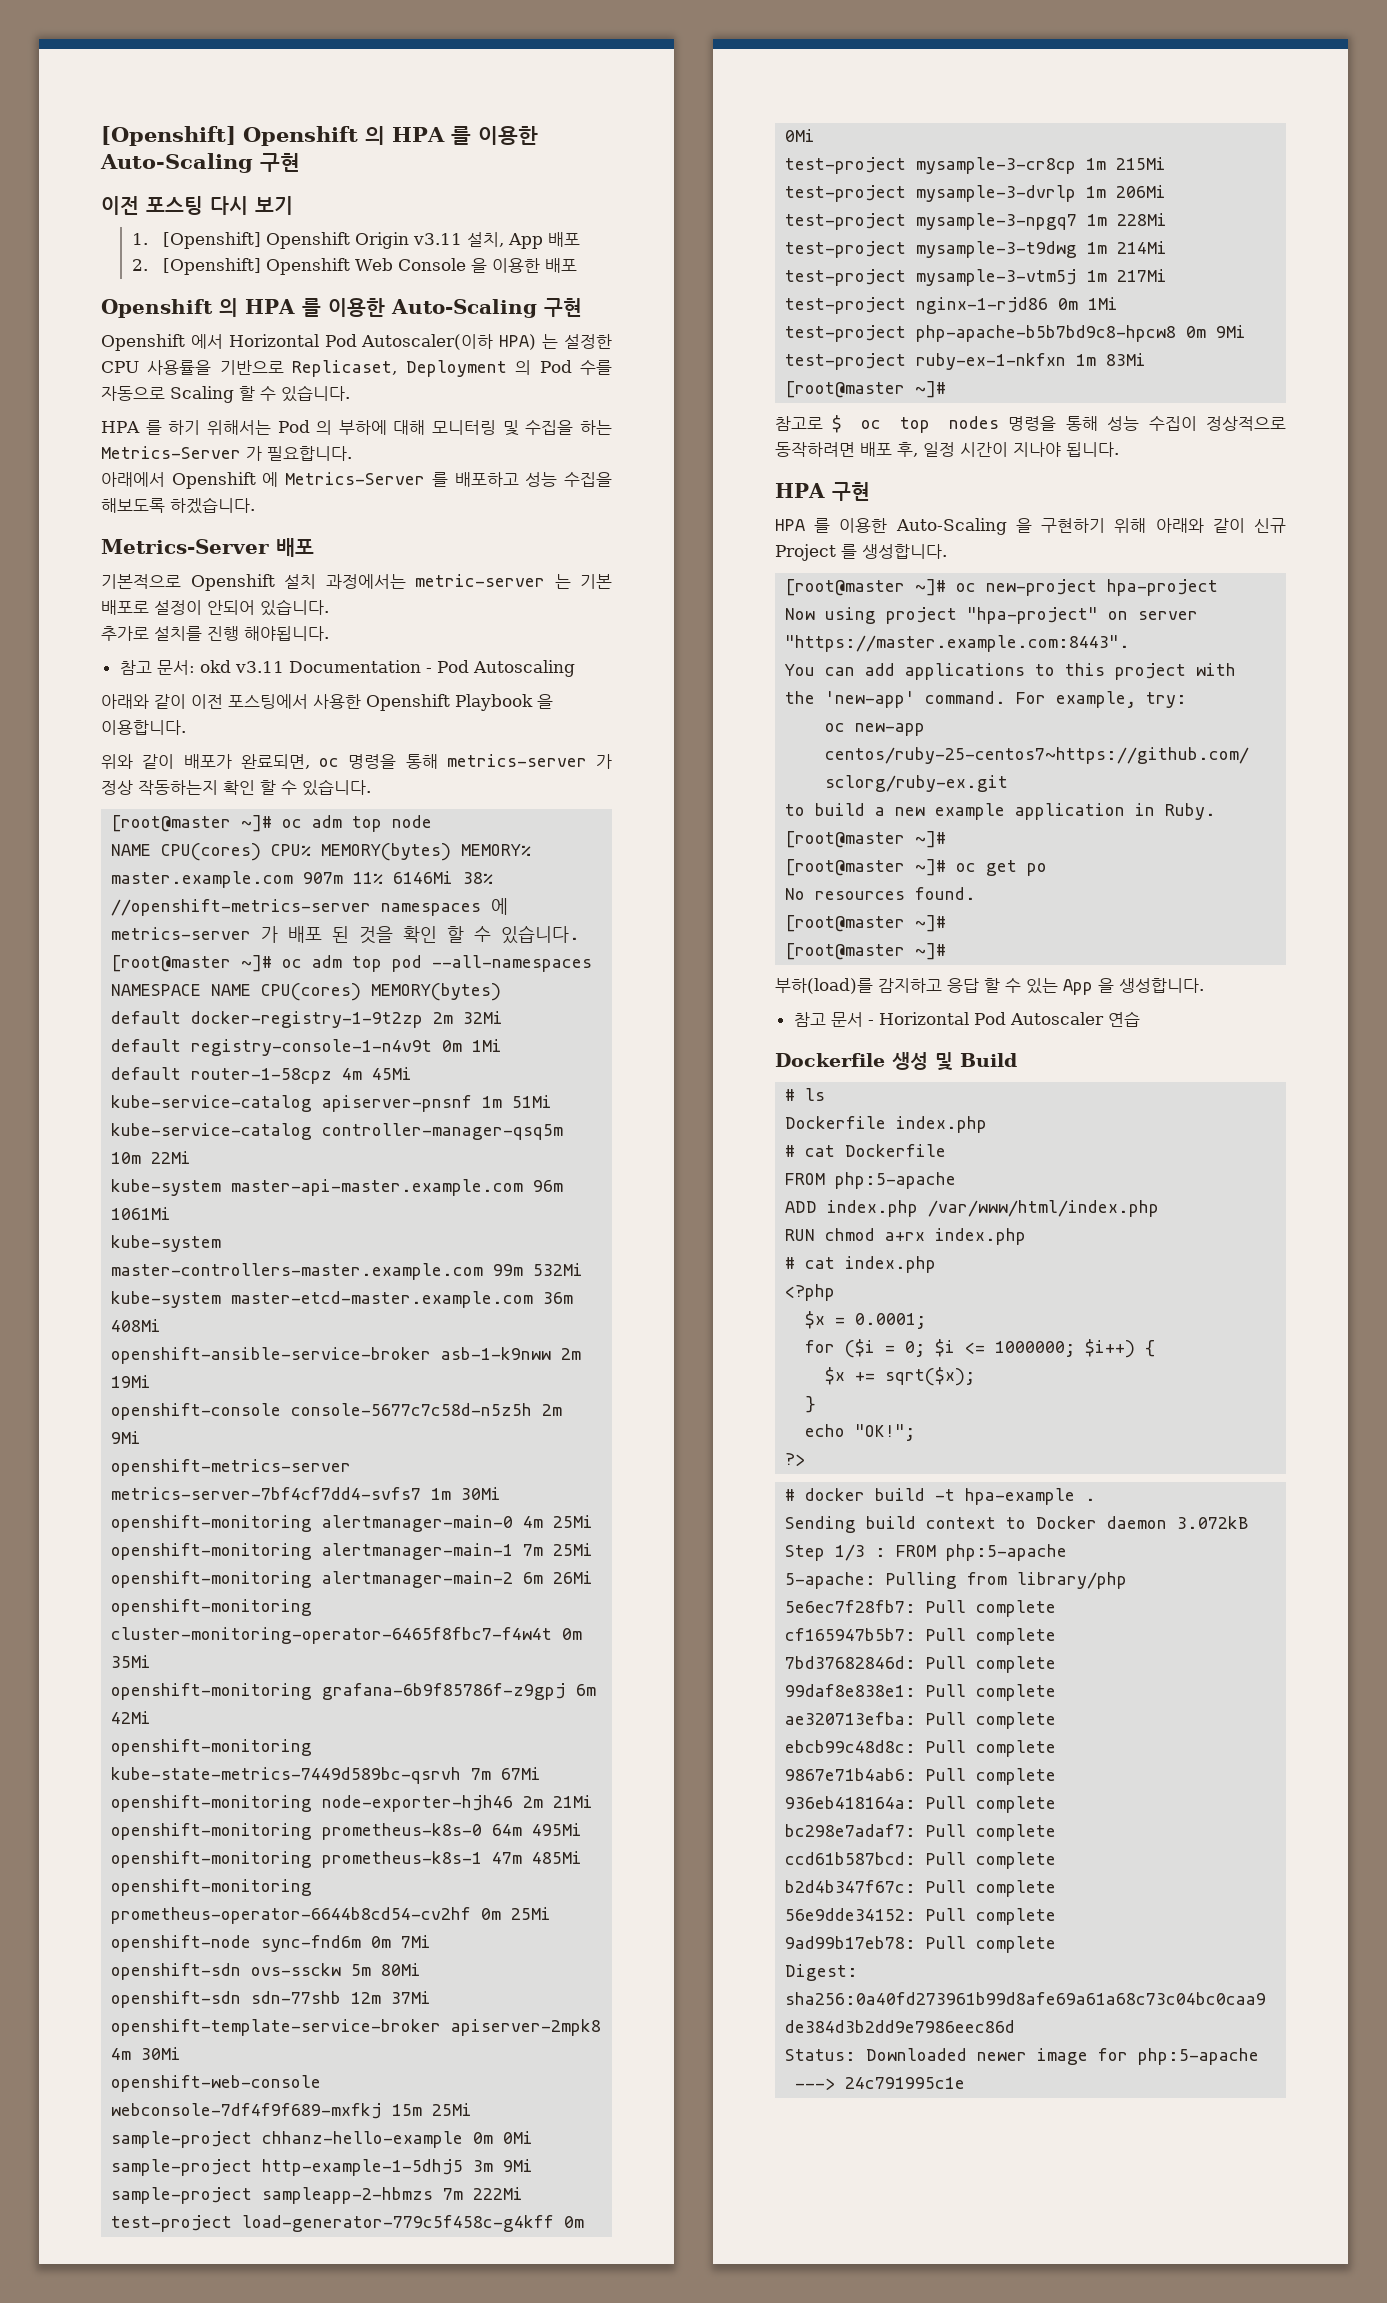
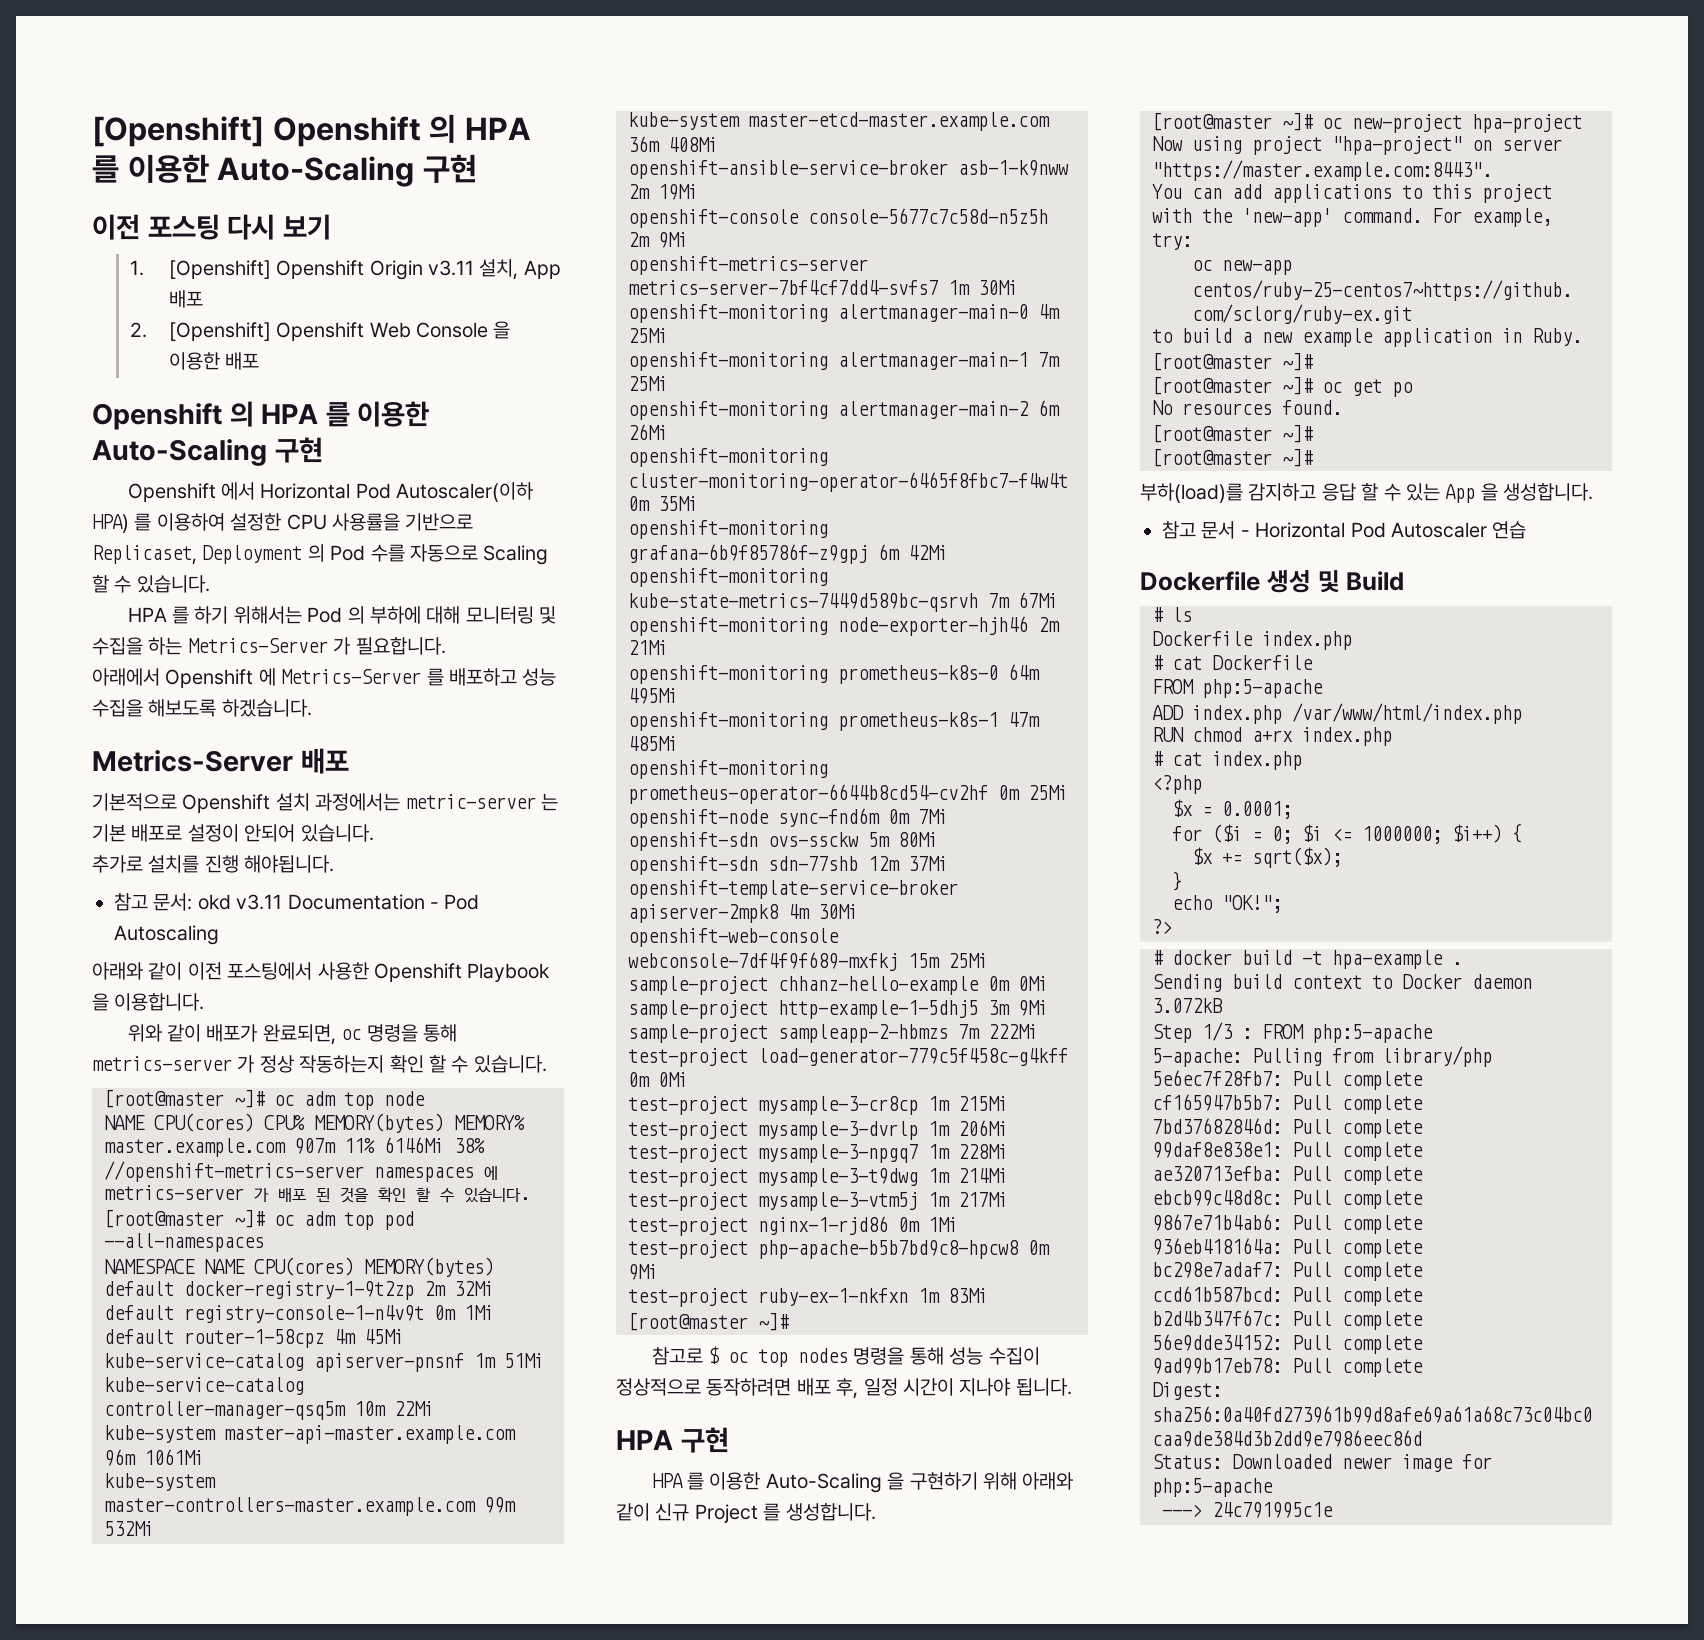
[542,334,559,349] 는 -> [134,513,225,531] 를 이용하여

